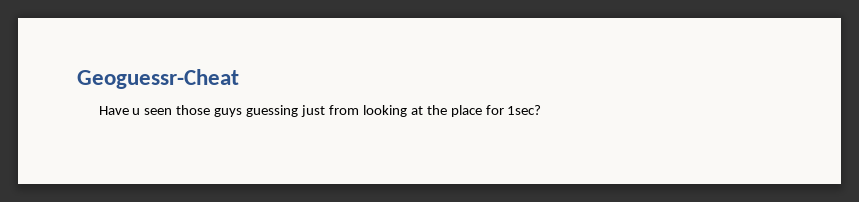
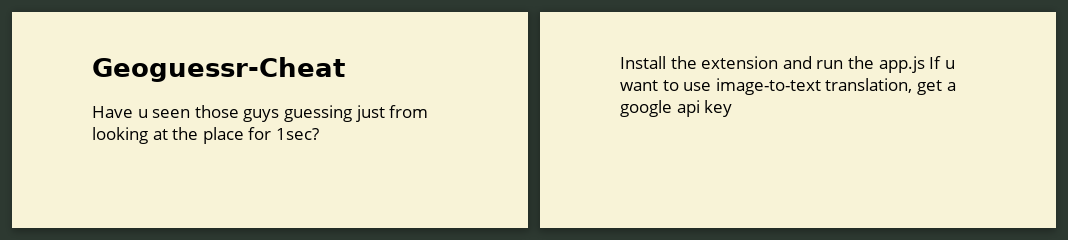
(542, 110) none -> [620,56,955,73] [620,78,956,95] [620,100,733,117] // Install the extension and run the app.js If u want to use image-to-text translation, get a google api key

